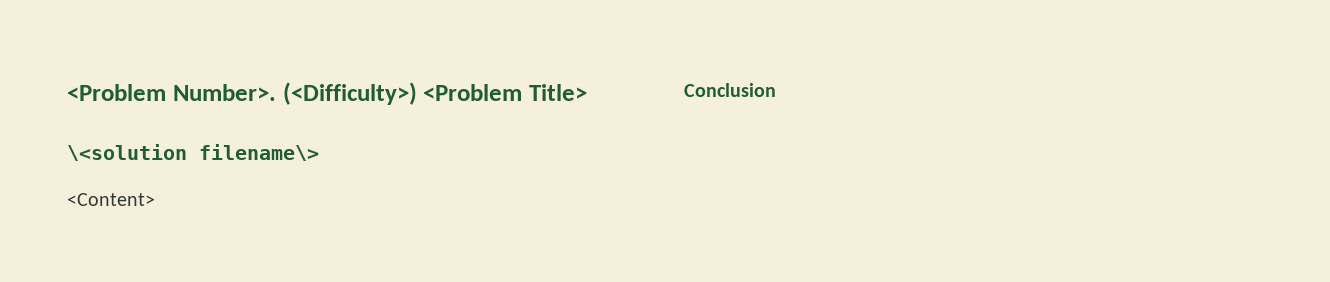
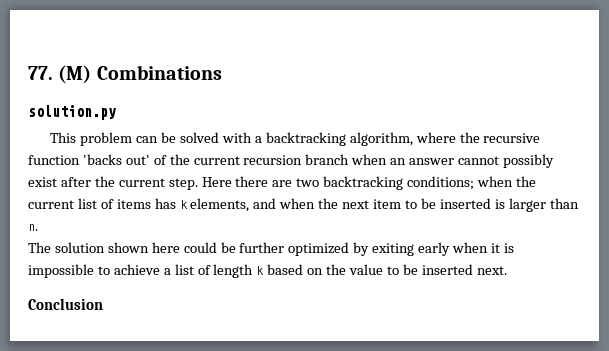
[67,82,587,105] [67,144,319,161] [67,193,155,206] <Problem Number>. (<Difficulty>) <Problem Title> // \<solution filename\> // <Content> -> [28,65,222,84] [28,105,116,120] [50,132,541,146] [28,154,554,168] [28,176,536,190] [28,198,579,212] [28,224,38,231] [28,242,514,256] [28,264,507,278] 77. (M) Combinations // solution.py // This problem can be solved with a backtracking algorithm, where the recursive function 'backs out' of the current recursion branch when an answer cannot possibly exist after the current step. Here there are two backtracking conditions; when the current list of items has k elements, and when the next item to be inserted is larger than n. // The solution shown here could be further optimized by exiting early when it is impossible to achieve a list of length k based on the value to be inserted next.

